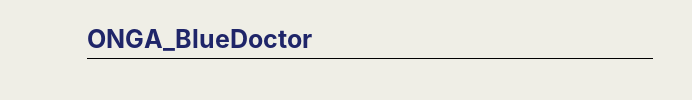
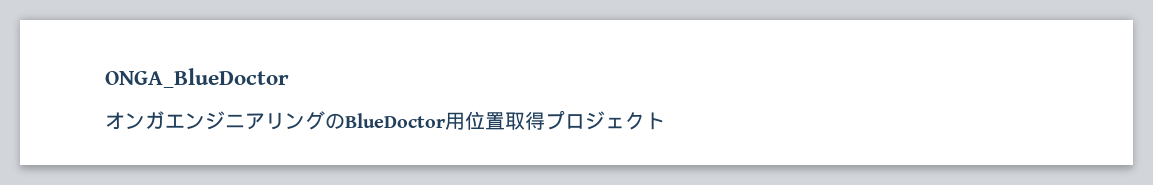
(312, 40) none -> [105,110,665,130] // オンガエンジニアリングのBlueDoctor用位置取得プロジェクト

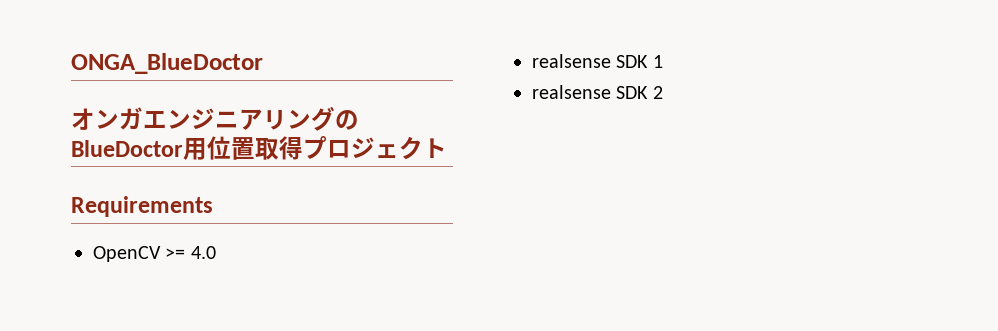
(665, 121) none -> [71,196,213,217] [93,246,216,262] [532,54,663,68] [532,85,663,99] // Requirements // OpenCV >= 4.0 // realsense SDK 1 // realsense SDK 2

